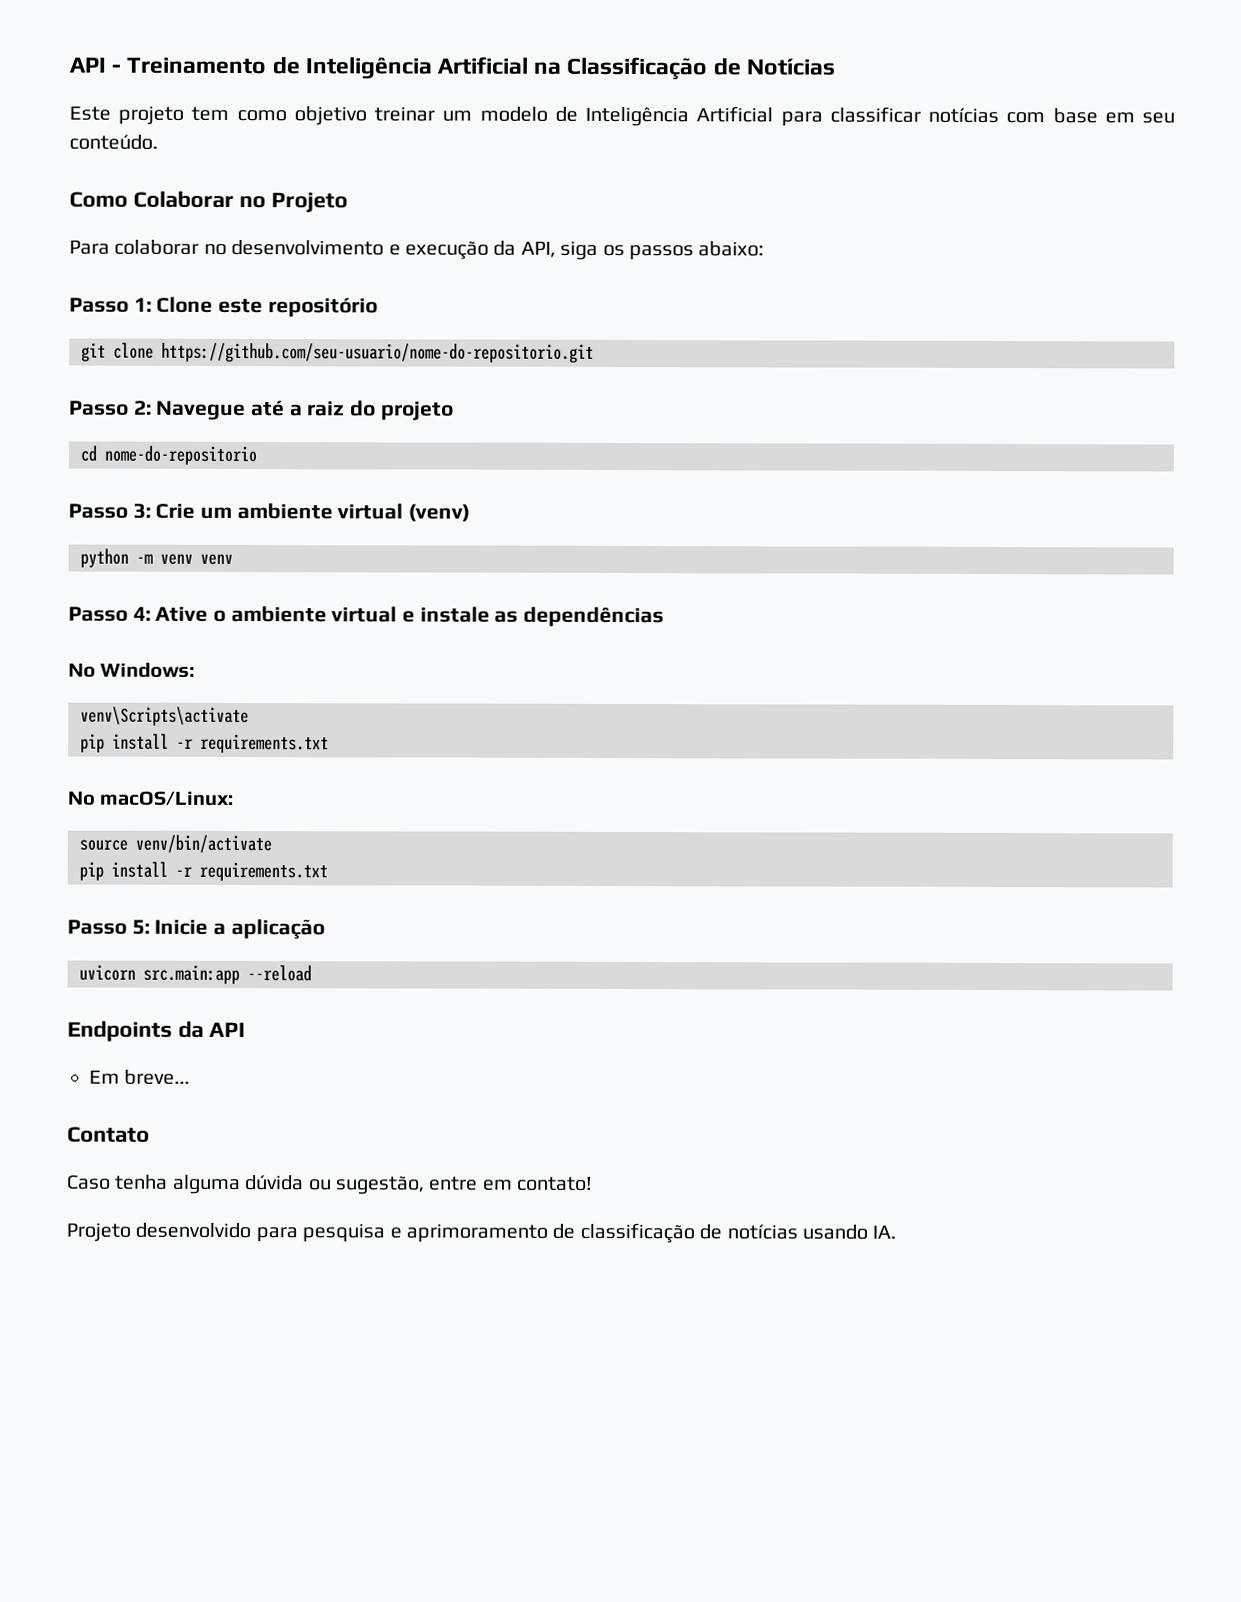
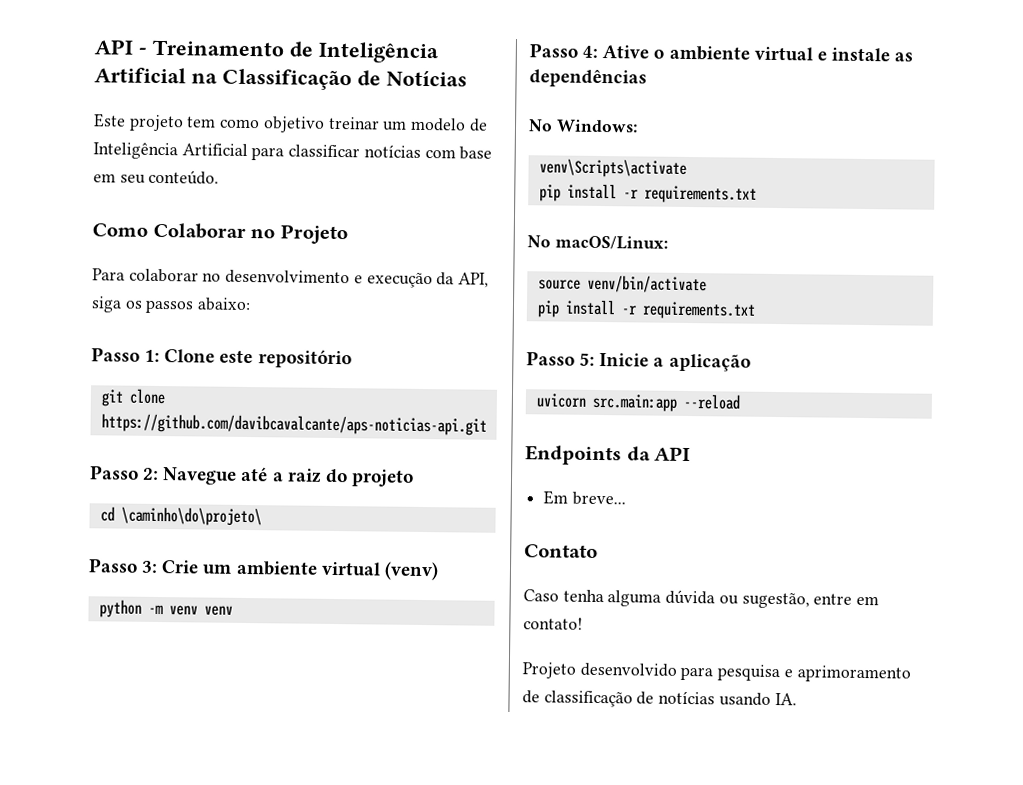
[161,342,594,363] https://github.com/seu-usuario/nome-do-repositorio.git -> [100,413,487,436] https://github.com/davibcavalcante/aps-noticias-api.git
[104,445,257,466] nome-do-repositorio -> [120,506,262,527] \caminho\do\projeto\

